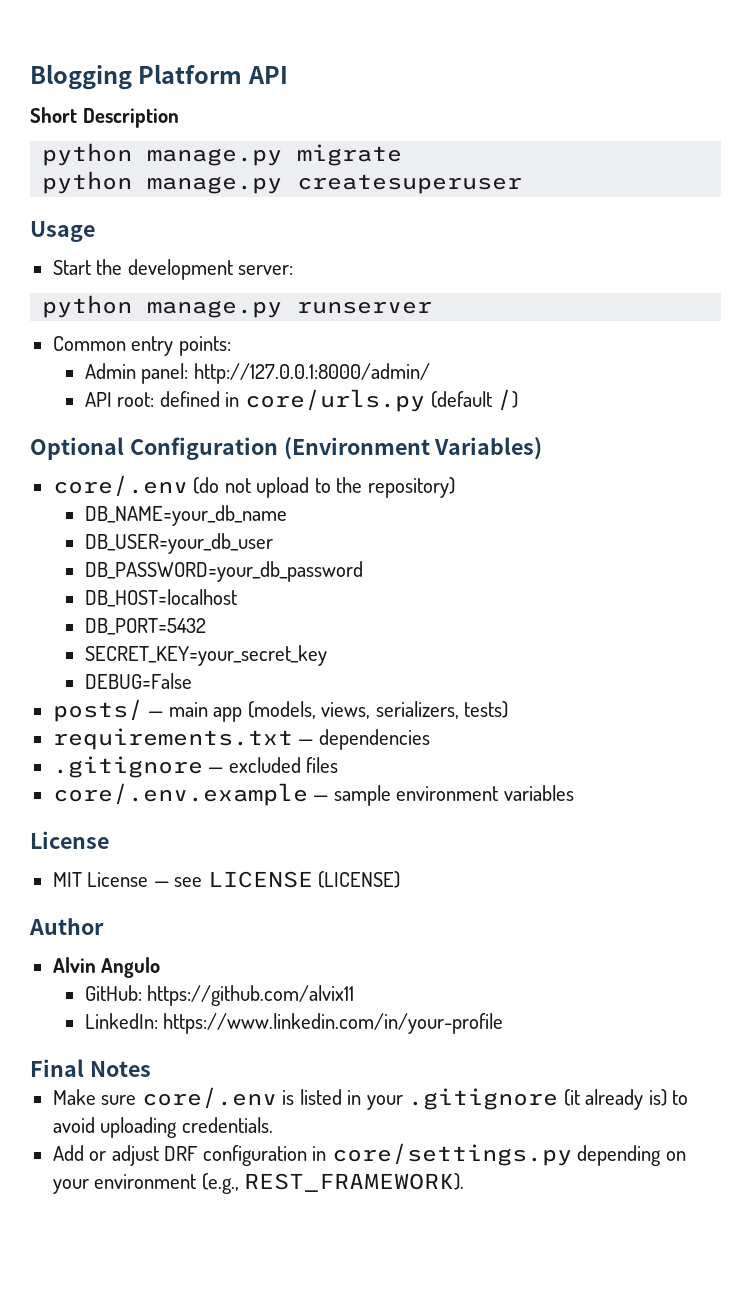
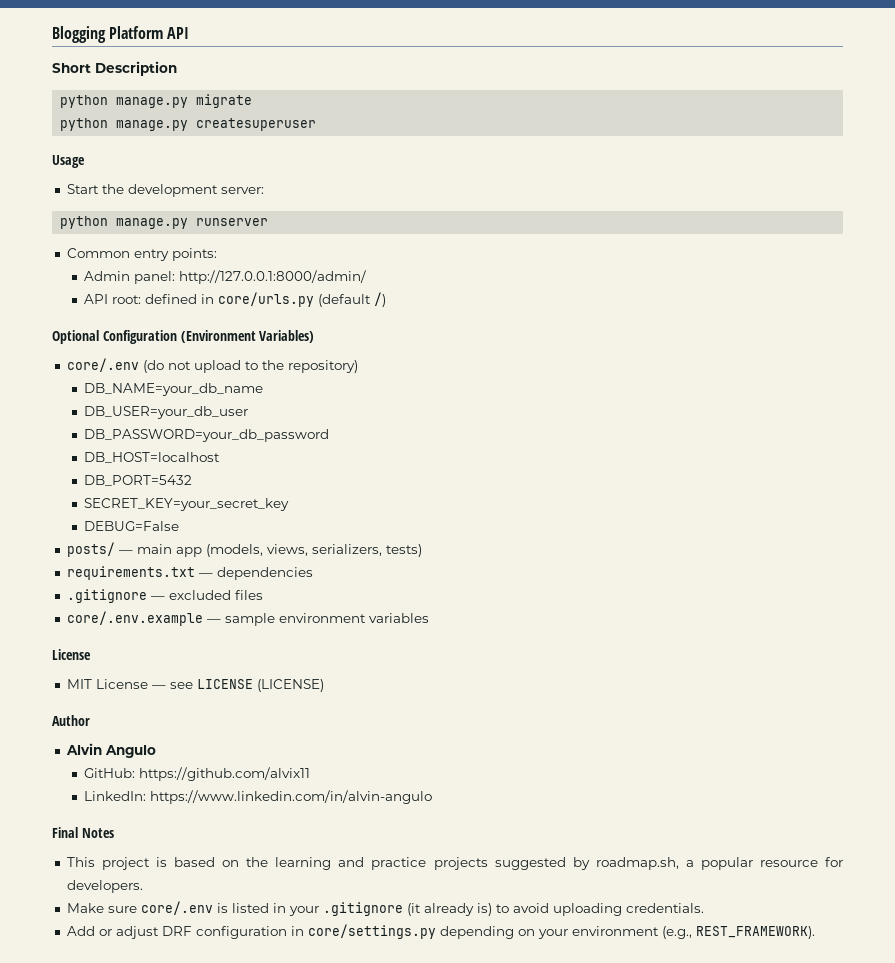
[163,1013,504,1034] https://www.linkedin.com/in/your-profile -> [150,790,433,804] https://www.linkedin.com/in/alvin-angulo
(151, 1069) none -> [66,857,843,870] [66,880,143,893] // This project is based on the learning and practice projects suggested by roadmap.sh, a popular resource for developers.

